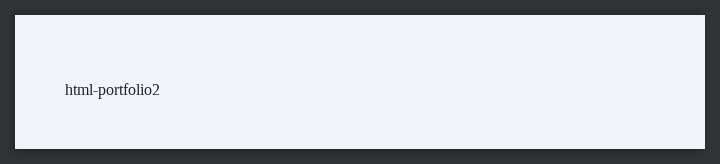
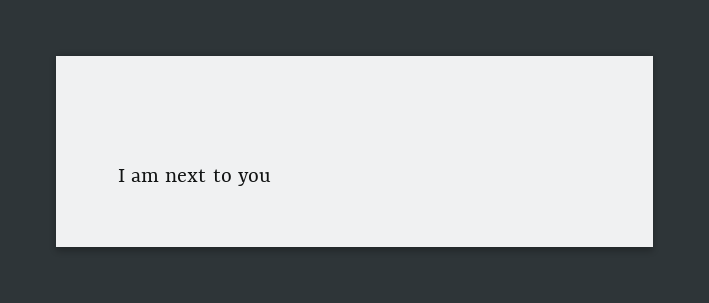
[65,83,160,99] html-portfolio2 -> [118,169,271,186] I am next to you

